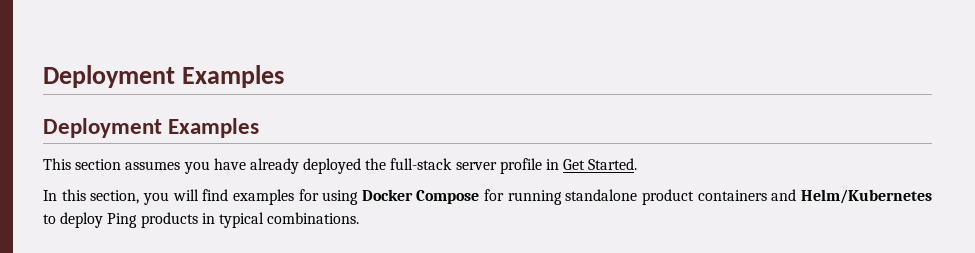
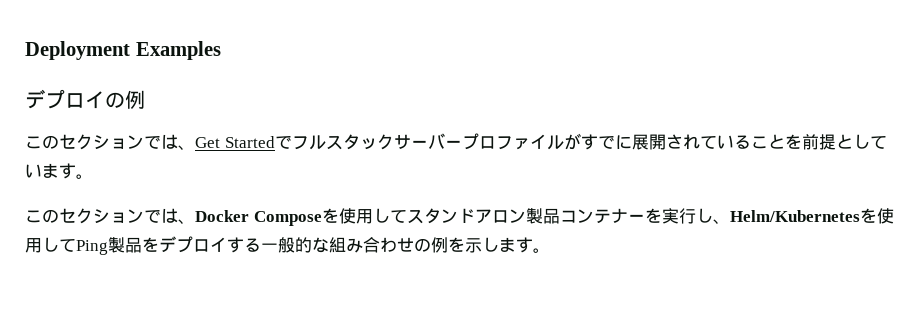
[43,65,284,88] [43,118,260,138] [43,158,638,174] [43,189,932,205] [43,212,360,228] Deployment Examples // Deployment Examples // This section assumes you have already deployed the full-stack server profile in Get Started. // In this section, you will find examples for using Docker Compose for running standalone product containers and Helm/Kubernetes to deploy Ping products in typical combinations. -> [25,41,221,60] [25,89,145,109] [25,133,887,150] [25,163,93,179] [25,208,894,226] [25,236,550,255] Deployment Examples // デプロイの例 // このセクションでは、Get Startedでフルスタックサーバープロファイルがすでに展開されていることを前提としています。 // このセクションでは、Docker Composeを使用してスタンドアロン製品コンテナーを実行し、Helm/Kubernetesを使用してPing製品をデプロイする一般的な組み合わせの例を示します。

